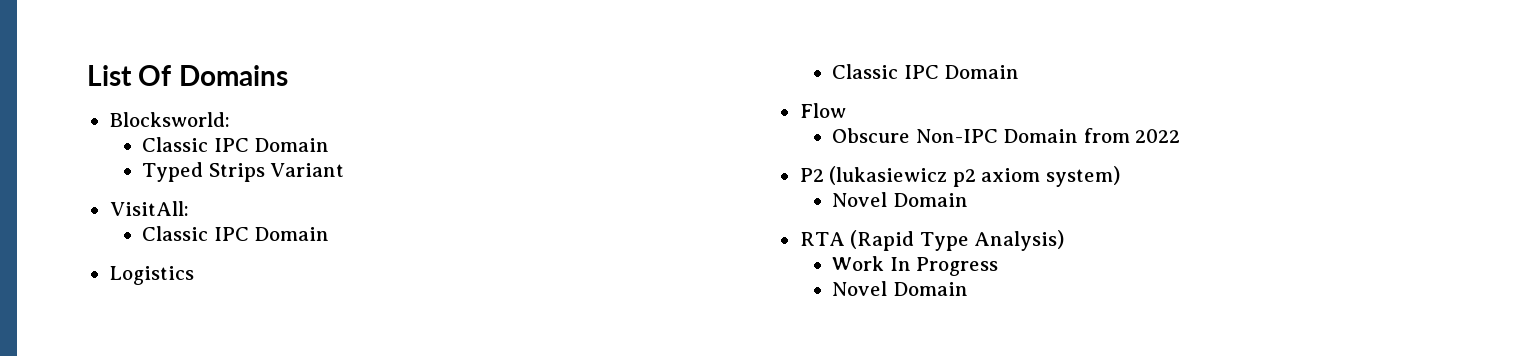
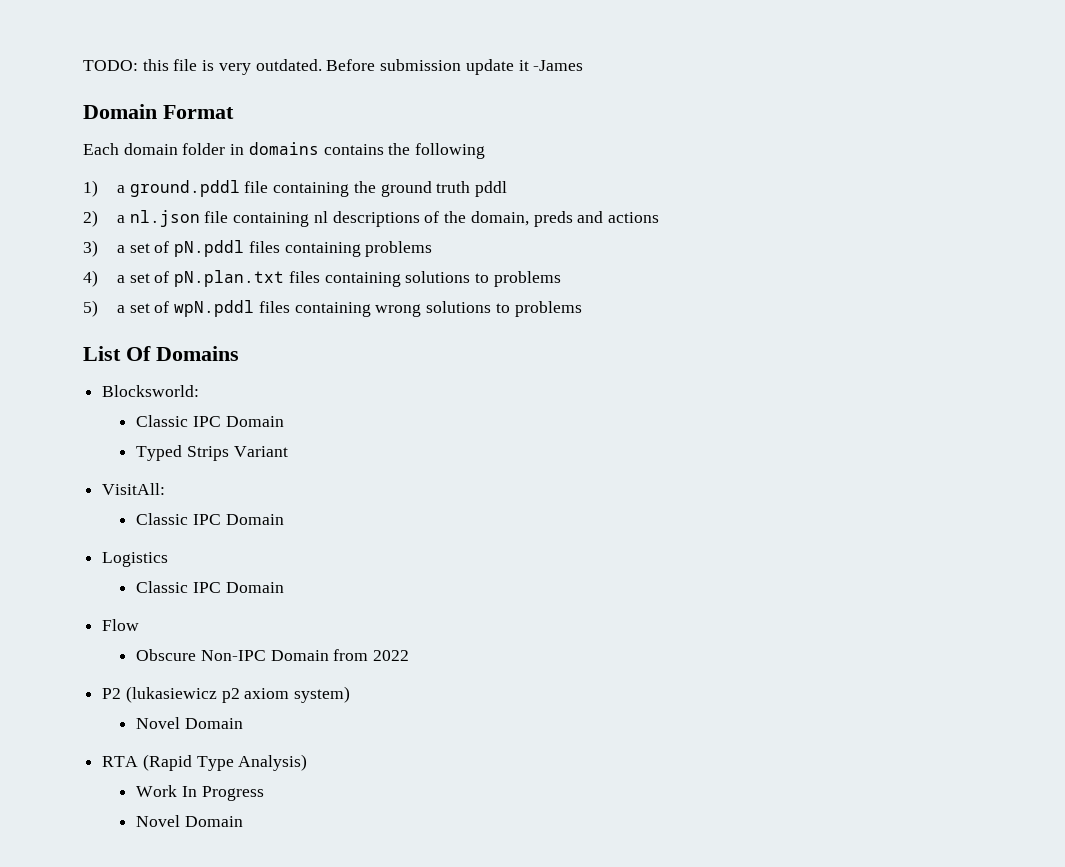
(87, 75) none -> [83,59,584,75] [83,104,234,119] [83,142,486,159] [83,180,508,197] [83,210,659,227] [83,240,433,257] [83,270,561,287] [83,300,582,317] TODO: this file is very outdated. Before submission update it -James // Domain Format // Each domain folder in domains contains the following // 1) a ground.pddl file containing the ground truth pddl // 2) a nl.json file containing nl descriptions of the domain, preds and actions // 3) a set of pN.pddl files containing problems // 4) a set of pN.plan.txt files containing solutions to problems // 5) a set of wpN.pddl files containing wrong solutions to problems //

